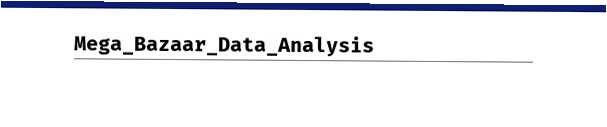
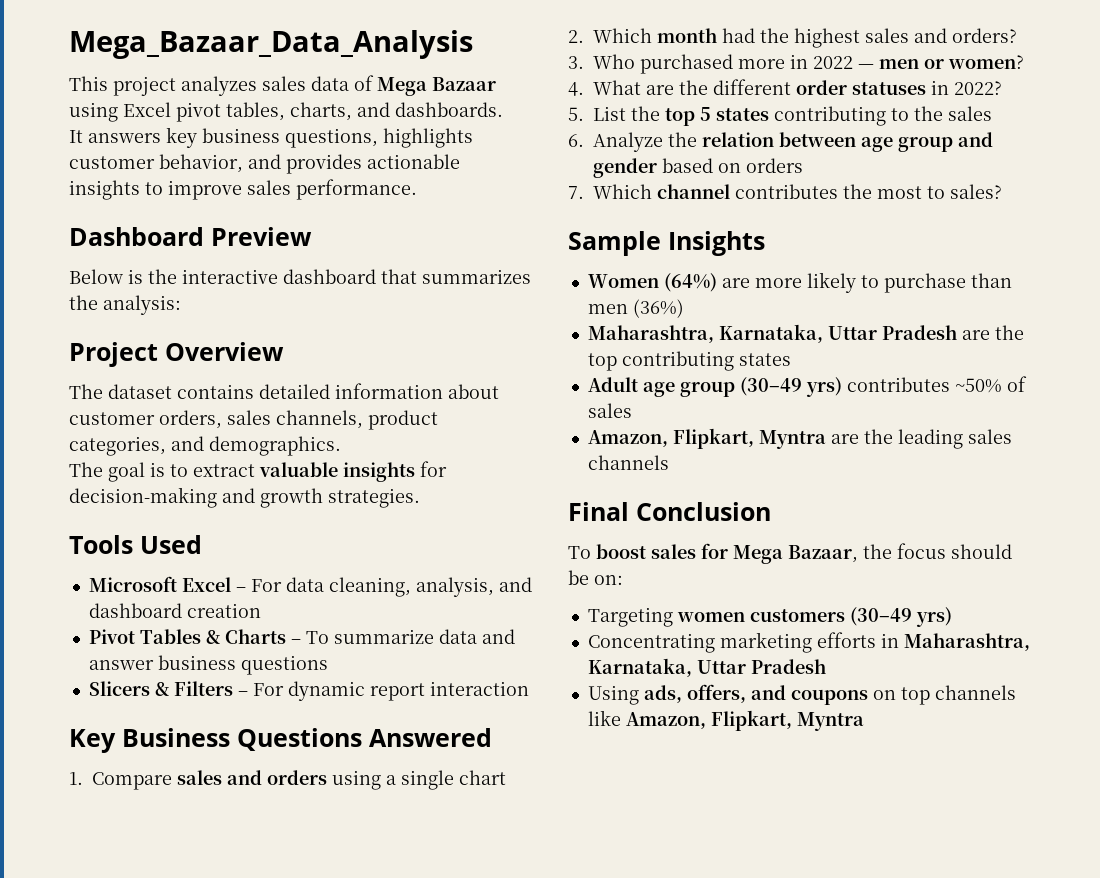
(375, 45) none -> [69,75,496,96] [69,102,503,122] [69,127,473,148] [69,154,460,174] [69,179,417,200] [69,227,312,246] [69,269,531,284] [69,295,181,315] [69,342,284,367] [69,383,499,399] [69,410,438,430] [69,436,341,456] [69,461,447,482] [69,487,420,508] [69,535,202,554] [88,576,532,597] [88,603,261,618] [88,629,515,644] [88,655,328,675] [88,681,529,701] [69,728,492,753] [69,770,506,790] [568,28,1017,48] [568,54,1024,74] [568,79,1002,96] [568,106,992,126] [568,132,993,152] [593,158,803,178] [568,184,1002,199] [568,231,765,256] [587,272,1012,293] [587,299,684,318] [587,324,1024,343] [587,351,791,371] [587,376,1027,397] [587,403,632,418] [587,428,1012,449] [587,455,669,470] [568,502,771,521] [568,543,1012,564] [568,570,623,585] [587,607,952,627] [587,632,1030,653] [587,658,826,677] [587,684,1016,705] [587,710,864,731] // This project analyzes sales data of Mega Bazaar using Excel pivot tables, charts, and dashboards. // It answers key business questions, highlights customer behavior, and provides actionable insights to improve sales performance. // Dashboard Preview // Below is the interactive dashboard that summarizes the analysis: // Project Overview // The dataset contains detailed information about customer orders, sales channels, product categories, and demographics. // The goal is to extract valuable insights for decision-making and growth strategies. // Tools Used // Microsoft Excel – For data cleaning, analysis, and dashboard creation // Pivot Tables & Charts – To summarize data and answer business questions // Slicers & Filters – For dynamic report interaction // Key Business Questions Answered // 1. Compare sales and orders using a single chart // 2. Which month had the highest sales and orders? // 3. Who purchased more in 2022 — men or women? // 4. What are the different order statuses in 2022? // 5. List the top 5 states contributing to the sales // 6. Analyze the relation between age group and gender based on orders // 7. Which channel contributes the most to sales? // Sample Insights // Women (64%) are more likely to purchase than men (36%) // Maharashtra, Karnataka, Uttar Pradesh are the top contributing states // Adult age group (30–49 yrs) contributes ~50% of sales // Amazon, Flipkart, Myntra are the leading sales channels // Final Conclusion // To boost sales for Mega Bazaar, the focus should be on: // Targeting women customers (30–49 yrs) // Concentrating marketing efforts in Maharashtra, Karnataka, Uttar Pradesh // Using ads, offers, and coupons on top channels like Amazon, Flipkart, Myntra

